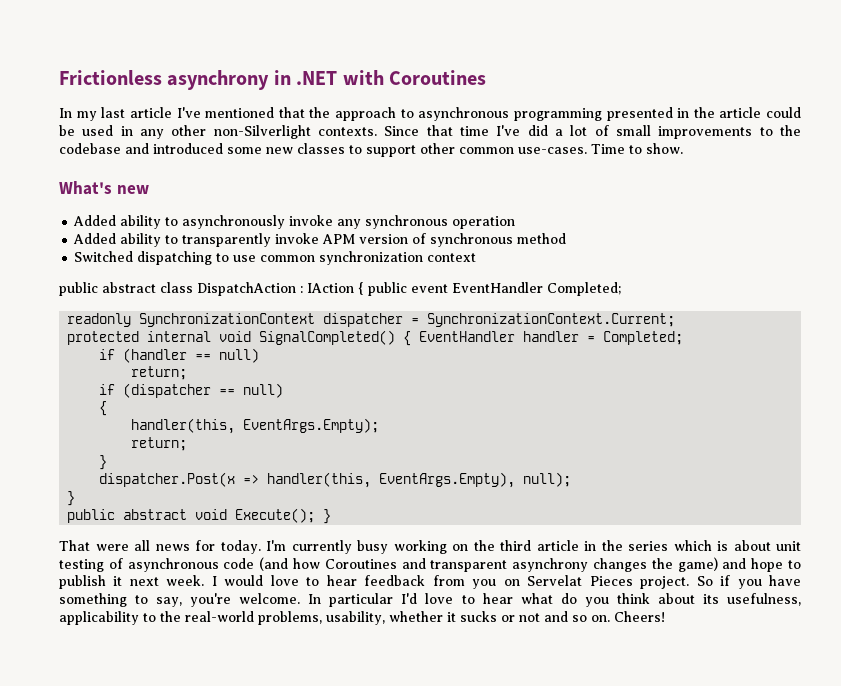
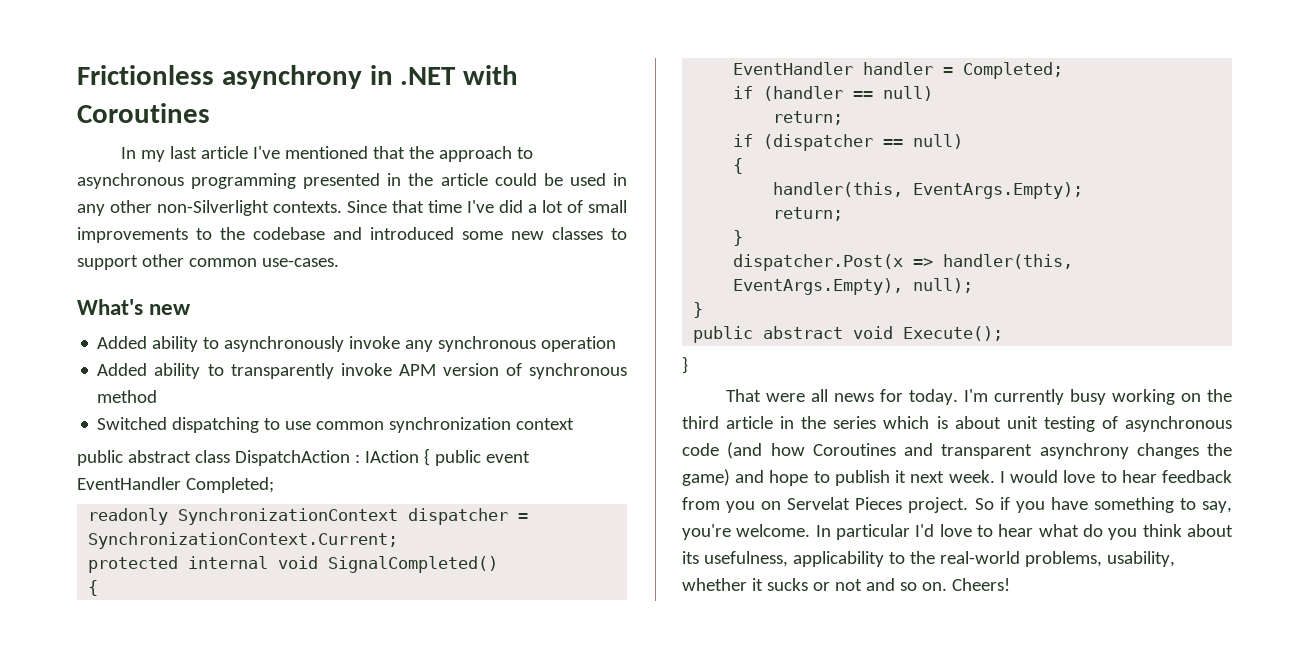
[591,143,683,154] Time to show. -> (339, 262) none
[403,331,412,346] { -> [88,580,99,596] // { //
(316, 515) none -> (1004, 333) //

